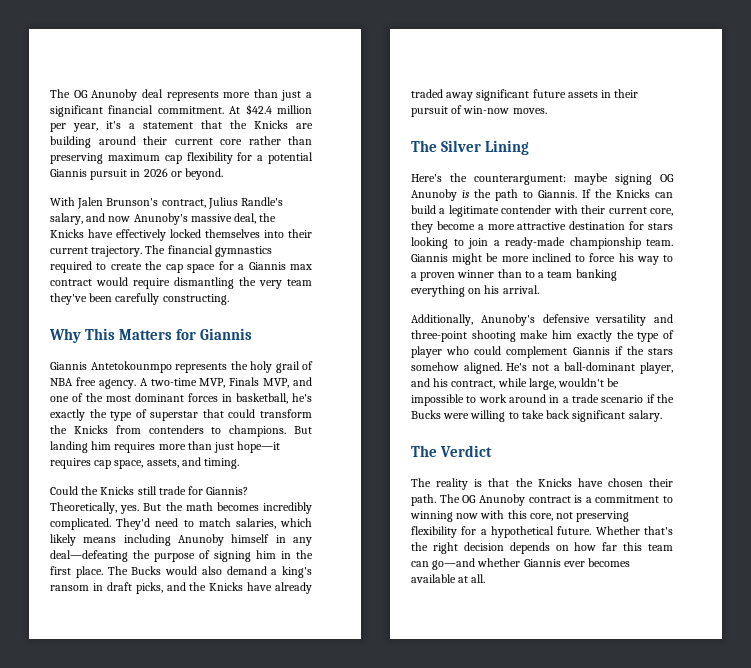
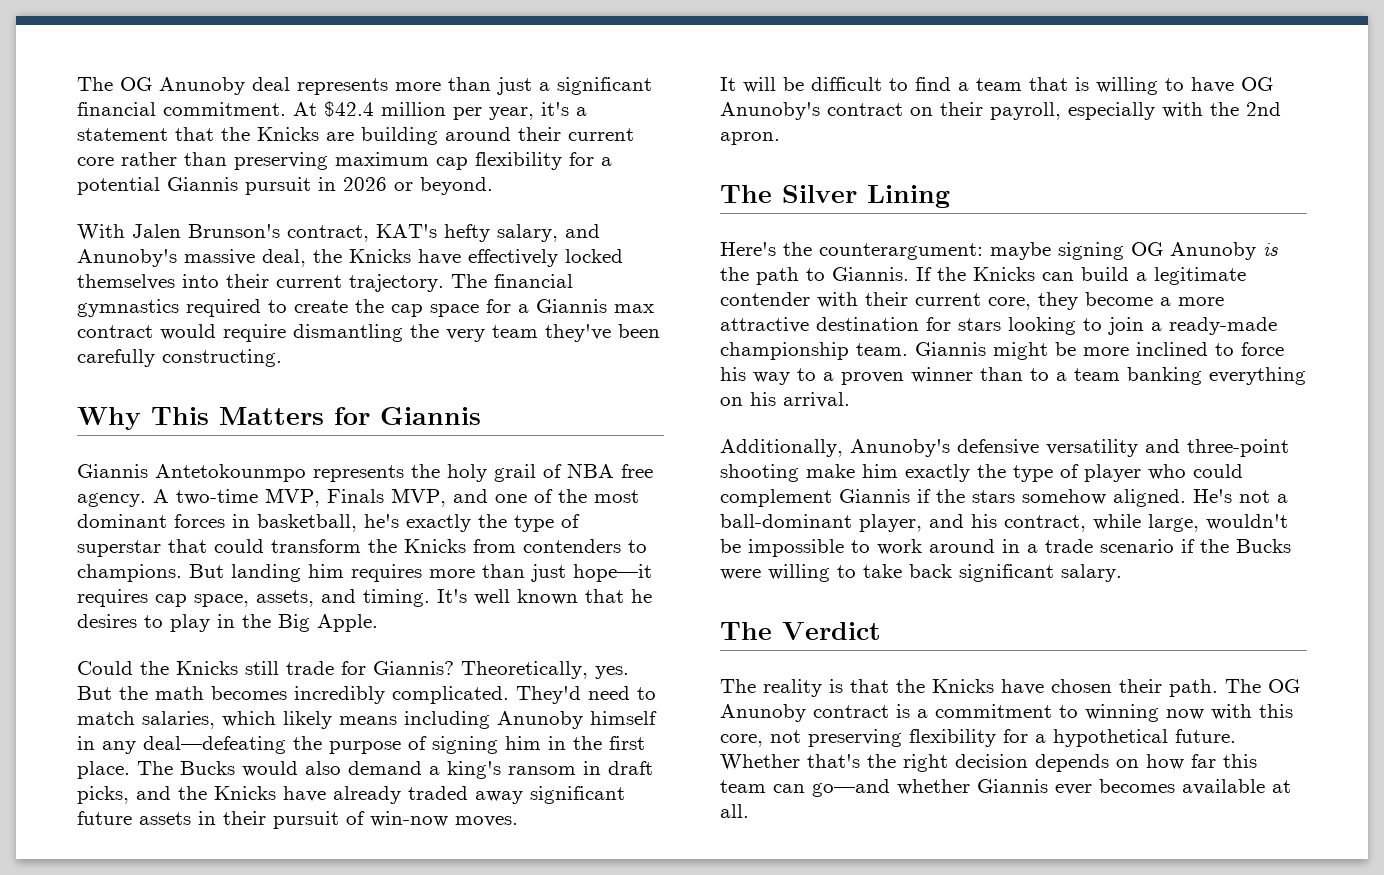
[207,197,284,209] Julius Randle's -> [376,224,490,242] KAT's hefty
[108,216,131,222] now -> (600, 231) none
(240, 463) none -> [437,589,652,605] [77,614,378,632] It's well known that he desires to play in the Big Apple.
(547, 111) none -> [720,77,1273,95] [720,102,1281,120] [720,132,780,145] // It will be difficult to find a team that is willing to have OG Anunoby's contract on their payroll, especially with the 2nd apron.

